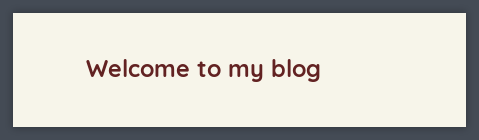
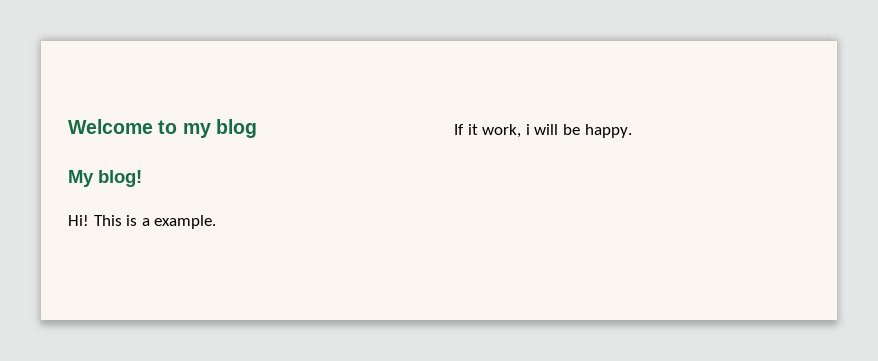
(321, 70) none -> [68,170,142,187] [68,215,217,229] [454,124,632,138] // My blog! // Hi! This is a example. // If it work, i will be happy.

